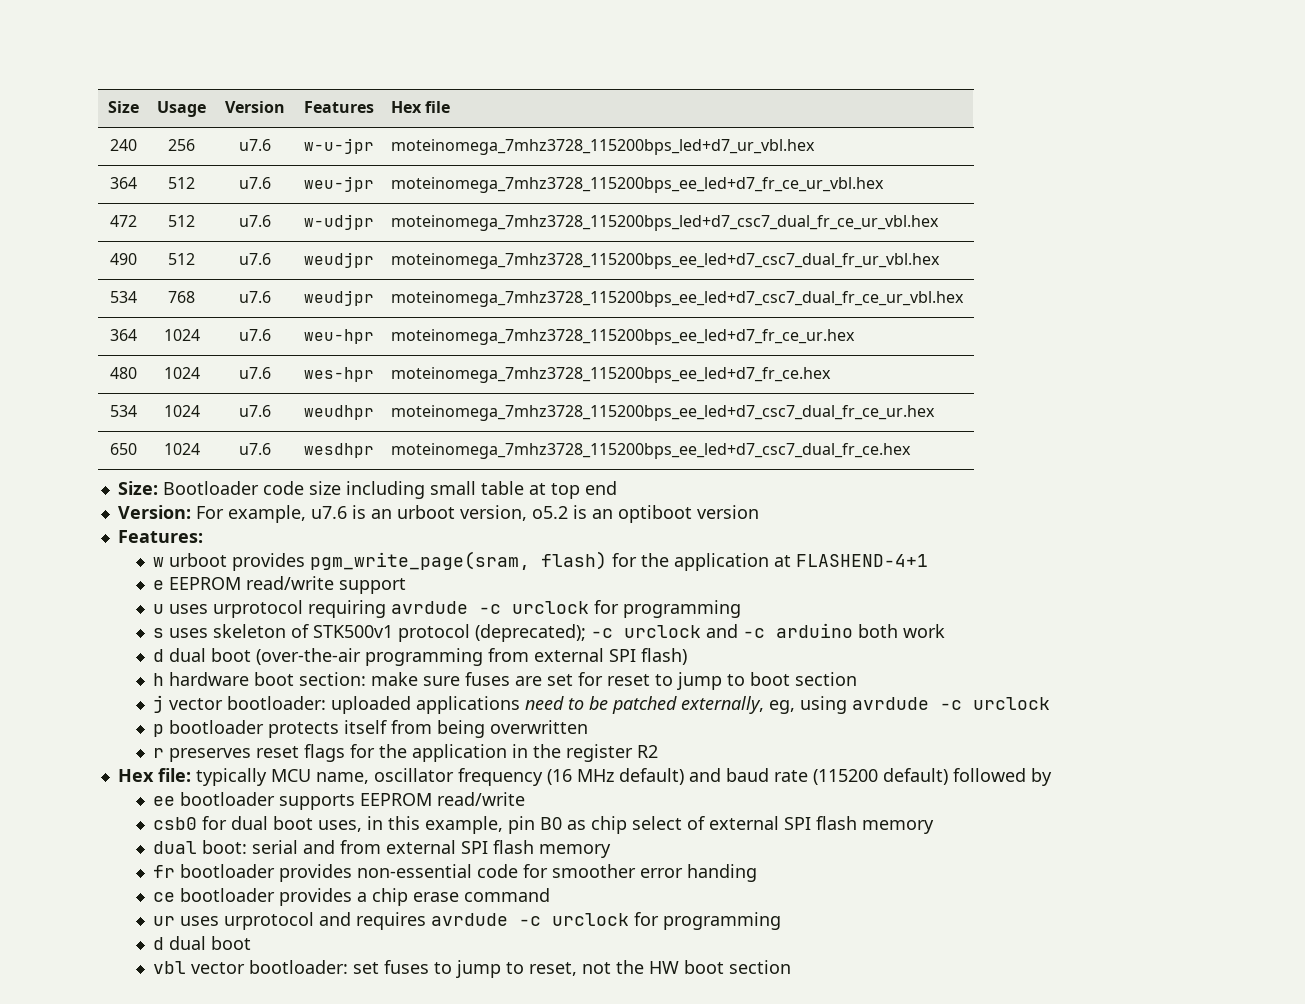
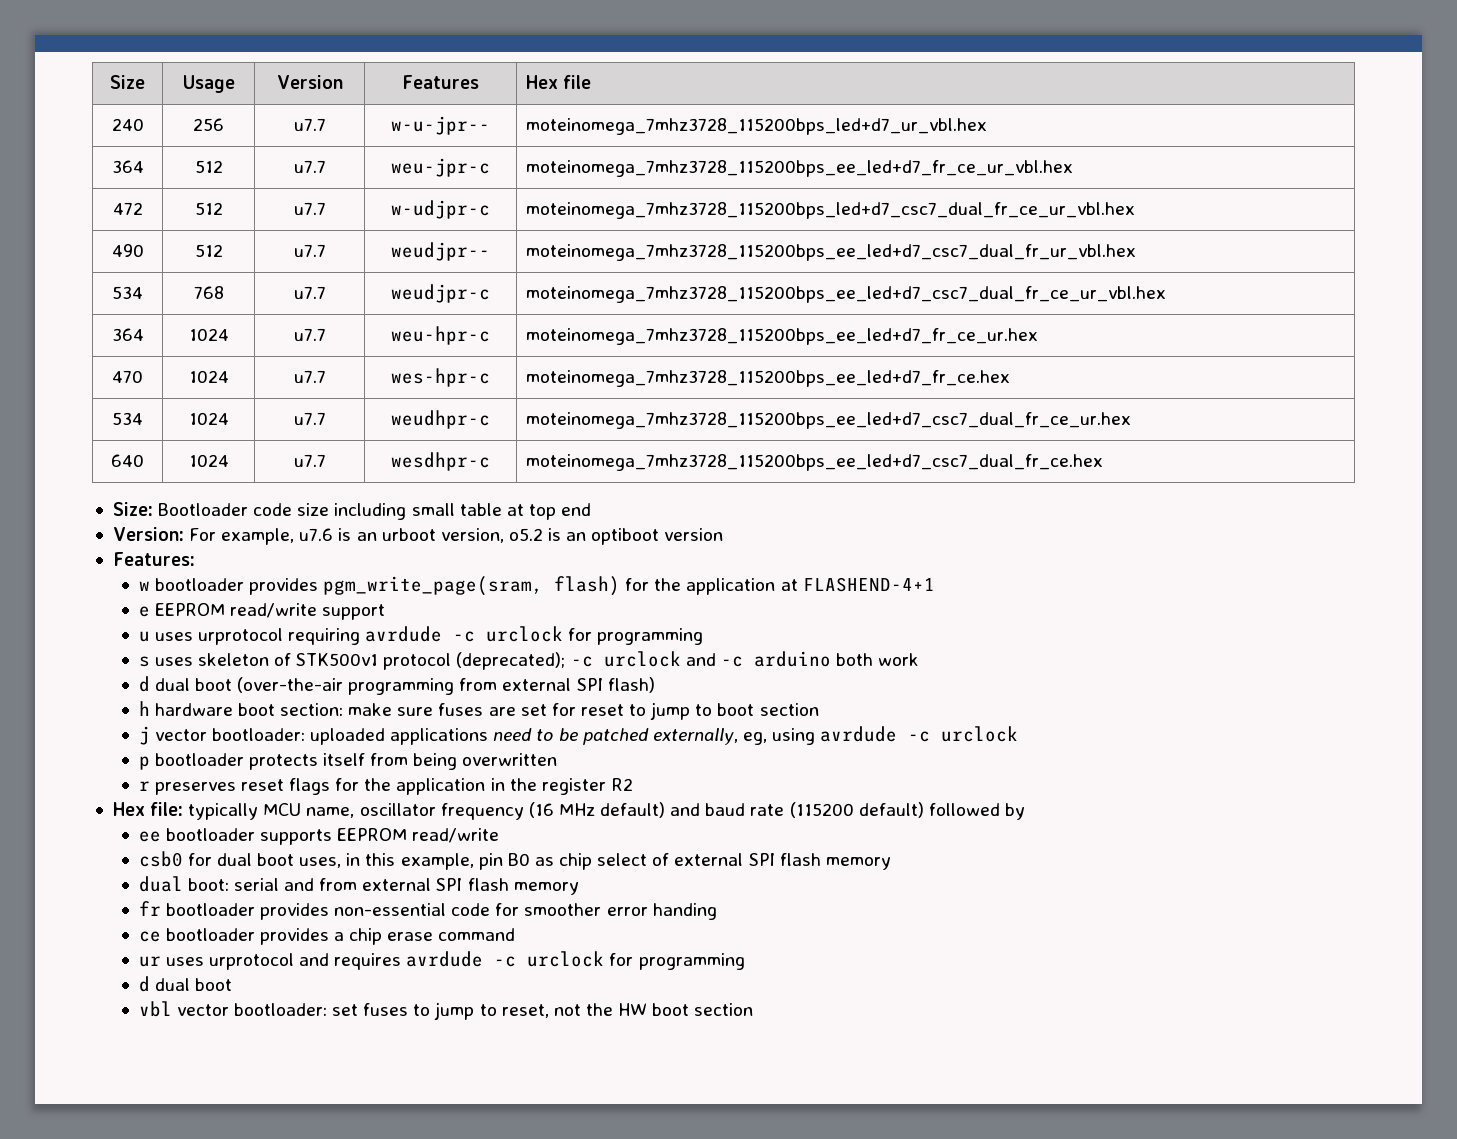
[239,139,271,151] [303,138,374,154] u7.6 | w-u-jpr -> [293,118,326,131] [391,116,490,135] u7.7 | w-u-jpr--
[239,177,271,189] [303,176,374,192] u7.6 | weu-jpr -> [293,160,326,173] [391,158,490,177] u7.7 | weu-jpr-c
[239,215,271,227] [303,214,374,230] u7.6 | w-udjpr -> [293,202,326,215] [391,200,490,219] u7.7 | w-udjpr-c
[239,253,271,265] [303,252,374,268] u7.6 | weudjpr -> [293,244,326,257] [391,242,490,261] u7.7 | weudjpr--
[239,291,271,303] [303,290,374,306] u7.6 | weudjpr -> [293,286,326,299] [391,284,490,303] u7.7 | weudjpr-c
[239,329,271,341] [303,329,374,344] u7.6 | weu-hpr -> [293,328,326,341] [391,326,490,345] u7.7 | weu-hpr-c
[109,367,137,379] [163,367,200,379] [239,367,271,379] [303,367,374,382] 480 | 1024 | u7.6 | wes-hpr -> [112,370,143,383] [188,370,229,383] [293,370,326,383] [391,368,490,387] 470 | 1024 | u7.7 | wes-hpr-c
[239,405,271,417] [303,405,374,420] u7.6 | weudhpr -> [293,412,326,425] [391,410,490,429] u7.7 | weudhpr-c
[109,443,137,455] [163,443,200,455] [239,443,271,455] [303,443,374,458] 650 | 1024 | u7.6 | wesdhpr -> [111,454,144,467] [188,454,229,467] [293,454,326,467] [391,452,490,471] 640 | 1024 | u7.7 | wesdhpr-c
[169,553,228,567] urboot -> [154,578,244,591] bootloader

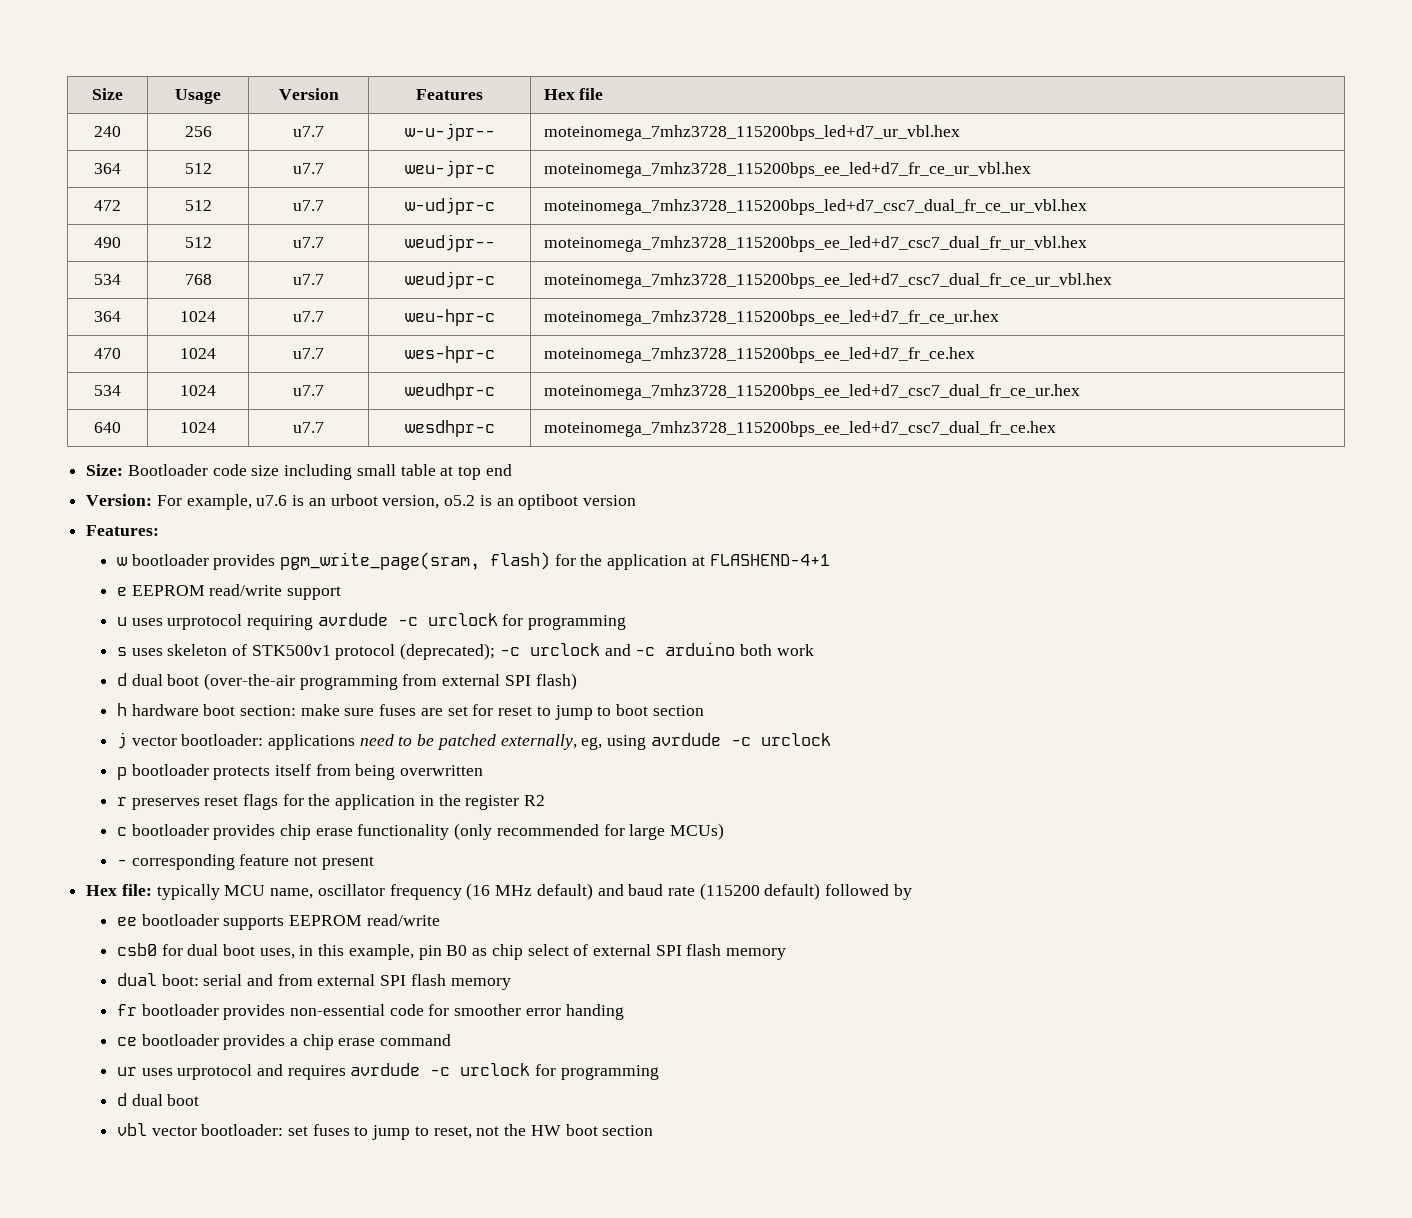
[310,728,386,745] uploaded -> (264, 740) none
(633, 784) none -> [116,823,725,840] [116,854,374,870] // c bootloader provides chip erase functionality (only recommended for large MCUs) // - corresponding feature not present

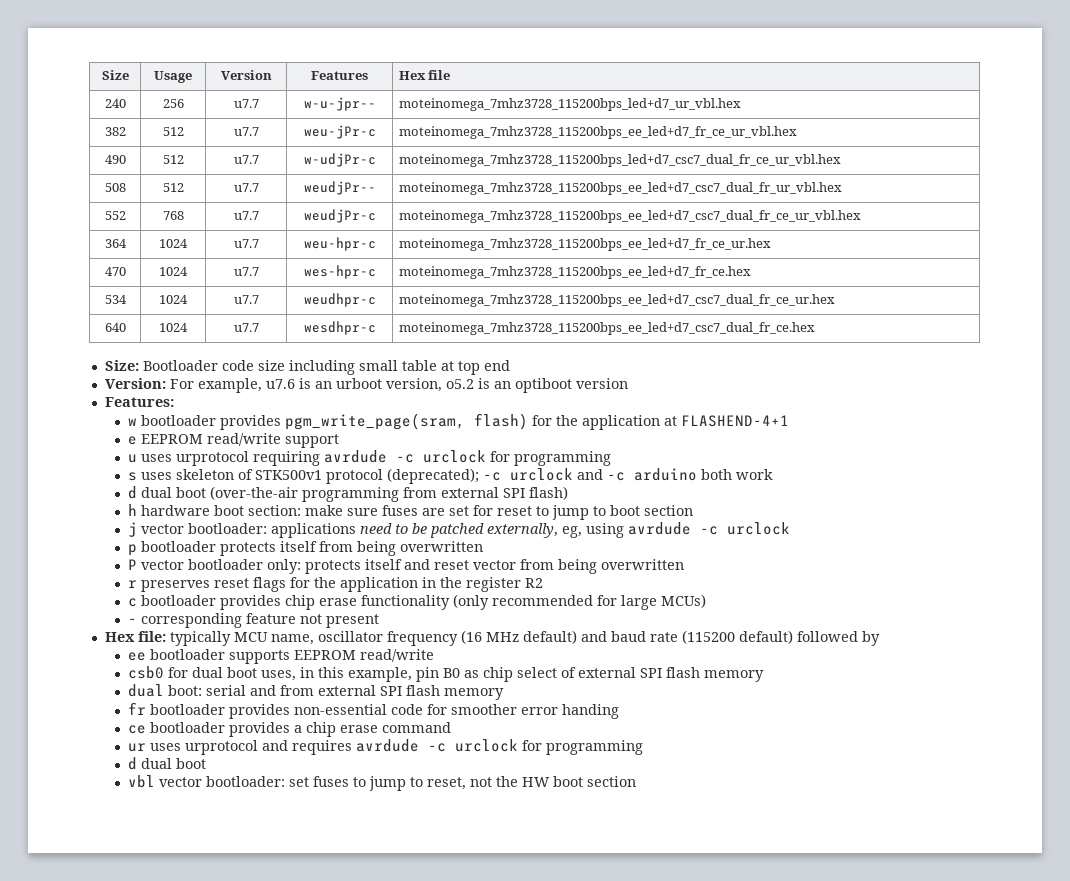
[94,163,121,174] [184,163,212,174] [293,163,324,174] [404,160,495,178] 364 | 512 | u7.7 | weu-jpr-c -> [104,127,126,136] [162,127,184,136] [233,127,259,136] [303,125,376,139] 382 | 512 | u7.7 | weu-jPr-c
[94,200,121,211] [184,200,212,211] [293,200,324,211] [404,197,495,215] [543,199,1087,215] [94,237,121,248] [184,237,212,248] [293,237,324,248] [404,234,495,252] 472 | 512 | u7.7 | w-udjpr-c | moteinomega_7mhz3728_115200bps_led+d7_csc7_dual_fr_ce_ur_vbl.hex // 490 | 512 | u7.7 | weudjpr-- -> [104,155,126,164] [162,155,184,164] [233,155,259,164] [303,153,376,167] [398,154,841,167] [104,183,126,192] [162,183,184,192] [233,183,259,192] [303,181,376,195] 490 | 512 | u7.7 | w-udjPr-c | moteinomega_7mhz3728_115200bps_led+d7_csc7_dual_fr_ce_ur_vbl.hex // 508 | 512 | u7.7 | weudjPr--
[94,274,121,285] 534 -> [104,211,126,220] 552
[404,271,495,289] weudjpr-c -> [303,209,376,223] weudjPr-c
(484, 770) none -> [128,559,685,574] // P vector bootloader only: protects itself and reset vector from being overwritten

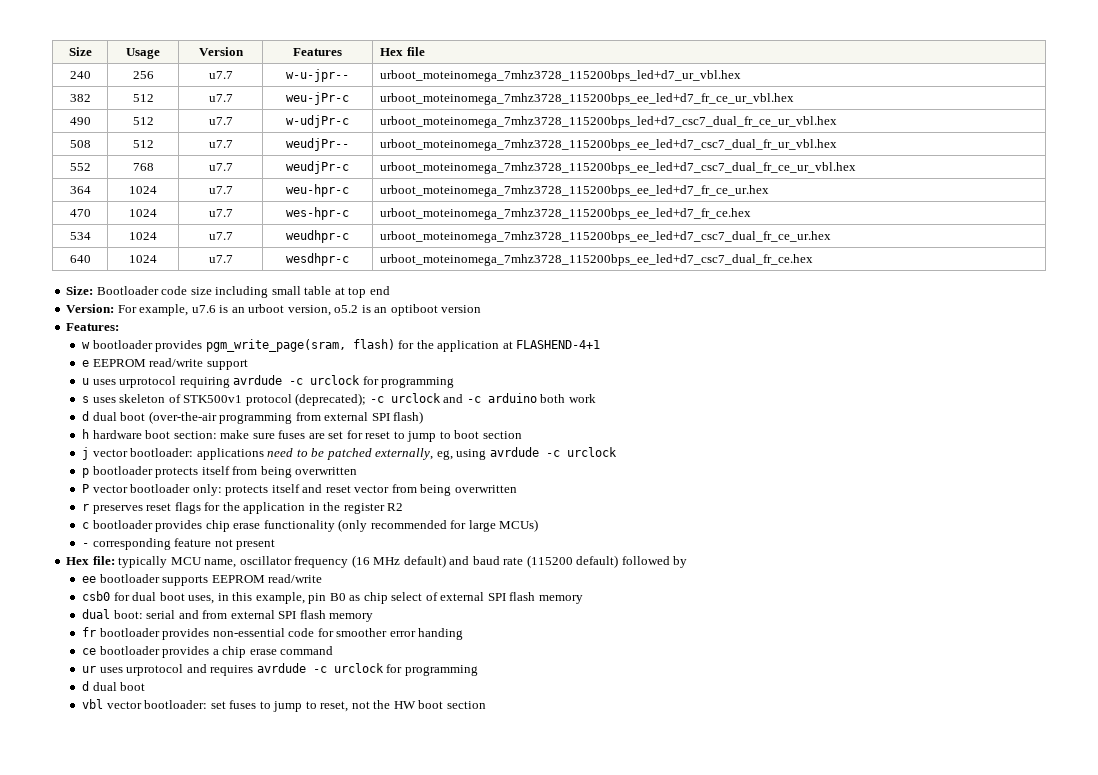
[398,98,741,111] moteinomega_7mhz3728_115200bps_led+d7_ur_vbl.hex -> [380,70,742,82] urboot_moteinomega_7mhz3728_115200bps_led+d7_ur_vbl.hex
[398,126,797,139] moteinomega_7mhz3728_115200bps_ee_led+d7_fr_ce_ur_vbl.hex -> [380,93,795,105] urboot_moteinomega_7mhz3728_115200bps_ee_led+d7_fr_ce_ur_vbl.hex
[398,154,841,167] moteinomega_7mhz3728_115200bps_led+d7_csc7_dual_fr_ce_ur_vbl.hex -> [380,116,838,128] urboot_moteinomega_7mhz3728_115200bps_led+d7_csc7_dual_fr_ce_ur_vbl.hex
[398,182,842,195] moteinomega_7mhz3728_115200bps_ee_led+d7_csc7_dual_fr_ur_vbl.hex -> [380,139,838,151] urboot_moteinomega_7mhz3728_115200bps_ee_led+d7_csc7_dual_fr_ur_vbl.hex
[398,210,861,223] moteinomega_7mhz3728_115200bps_ee_led+d7_csc7_dual_fr_ce_ur_vbl.hex -> [380,162,857,174] urboot_moteinomega_7mhz3728_115200bps_ee_led+d7_csc7_dual_fr_ce_ur_vbl.hex
[398,238,771,251] moteinomega_7mhz3728_115200bps_ee_led+d7_fr_ce_ur.hex -> [380,185,770,197] urboot_moteinomega_7mhz3728_115200bps_ee_led+d7_fr_ce_ur.hex
[398,266,751,279] moteinomega_7mhz3728_115200bps_ee_led+d7_fr_ce.hex -> [380,208,752,220] urboot_moteinomega_7mhz3728_115200bps_ee_led+d7_fr_ce.hex
[398,294,835,307] moteinomega_7mhz3728_115200bps_ee_led+d7_csc7_dual_fr_ce_ur.hex -> [380,231,832,243] urboot_moteinomega_7mhz3728_115200bps_ee_led+d7_csc7_dual_fr_ce_ur.hex
[398,322,815,335] moteinomega_7mhz3728_115200bps_ee_led+d7_csc7_dual_fr_ce.hex -> [380,254,814,266] urboot_moteinomega_7mhz3728_115200bps_ee_led+d7_csc7_dual_fr_ce.hex

